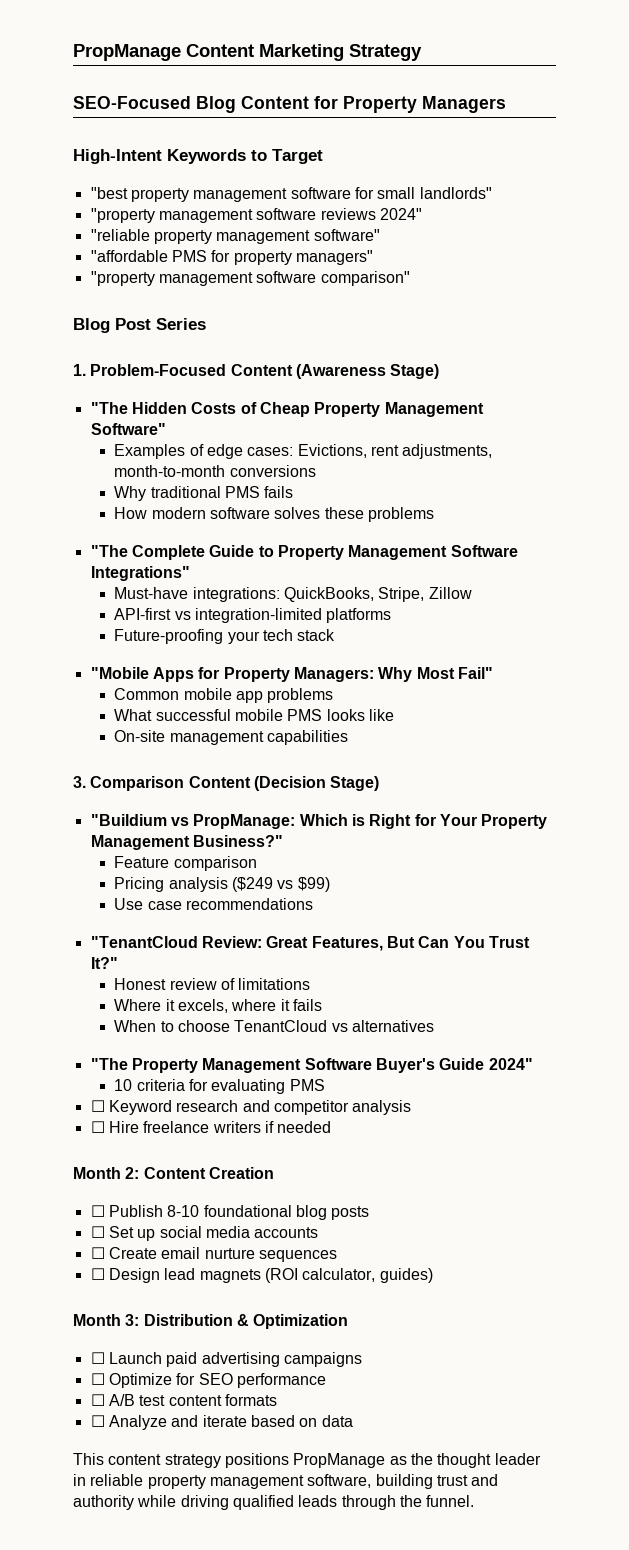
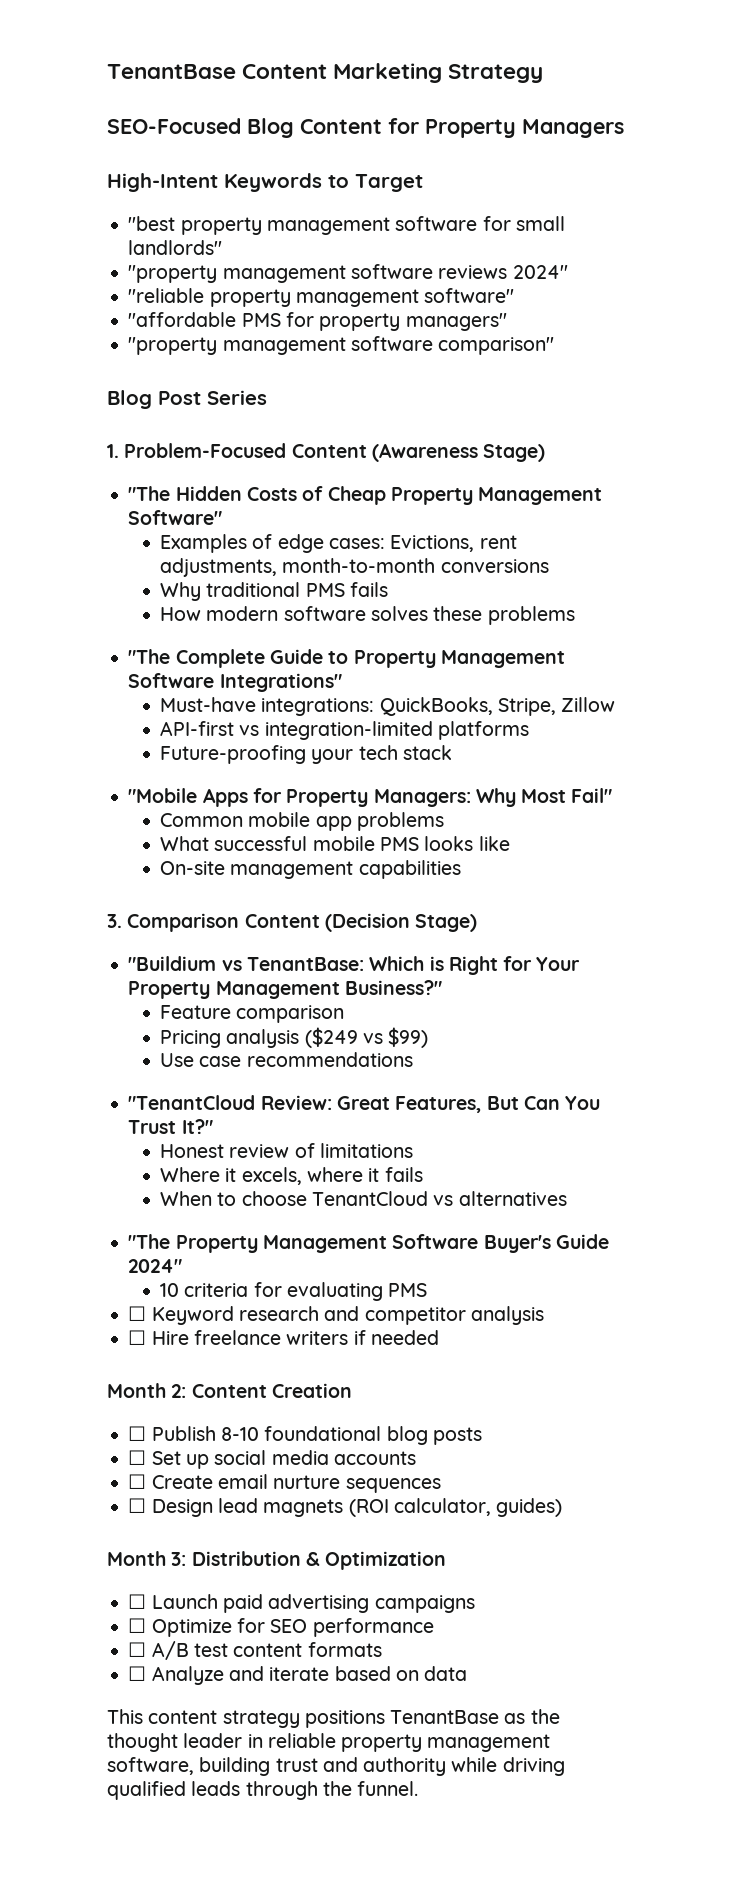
[73,44,181,61] PropManage -> [107,64,236,79] TenantBase
[193,814,296,829] PropManage: -> [246,957,364,971] TenantBase:
[293,1453,386,1468] PropManage -> [390,1710,500,1724] TenantBase

